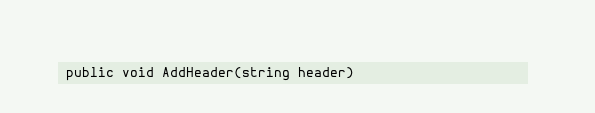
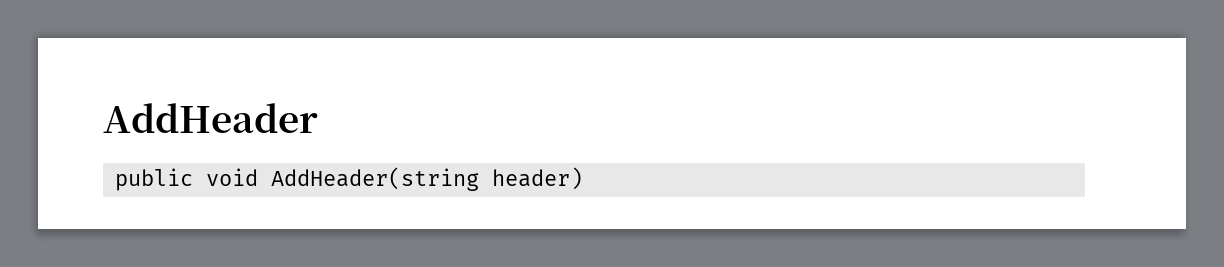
(66, 74) none -> [103,103,318,133] AddHeader //

